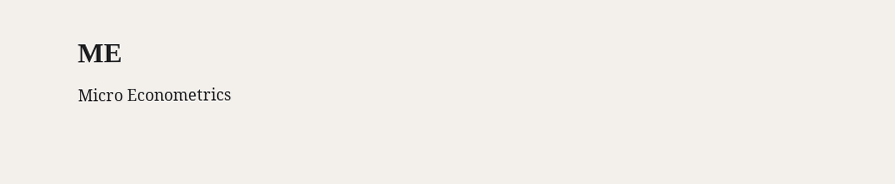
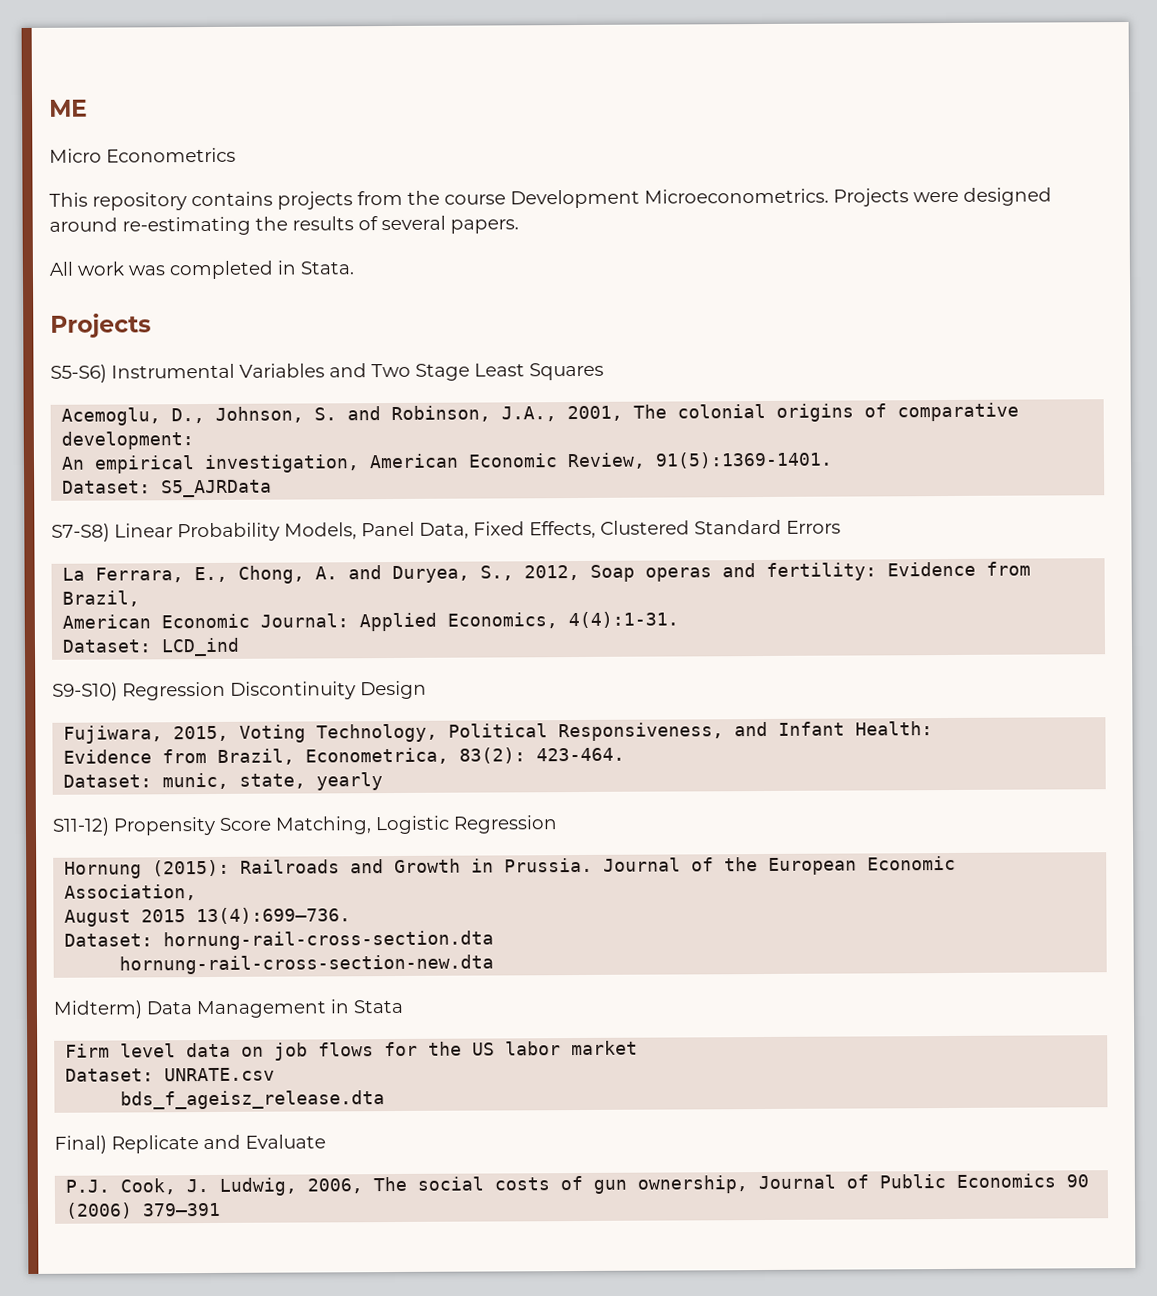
(233, 94) none -> [49,187,1052,211] [49,215,519,236] [49,260,354,280] [50,313,151,338] [50,362,604,383] [61,402,1020,426] [61,431,195,450] [61,451,834,474] [62,479,273,498] [51,519,841,542] [62,561,1032,584] [62,590,141,607] [62,611,680,632] [62,637,241,657] [52,680,427,701] [63,721,934,744] [63,747,626,765] [63,772,384,791] [52,815,558,836] [64,855,957,879] [64,884,198,901] [64,907,352,927] [64,930,495,951] [119,954,495,975] [53,999,403,1019] [65,1040,639,1061] [65,1067,276,1082] [120,1090,386,1110] [54,1134,326,1154] [65,1173,1090,1196] [65,1202,222,1219] // This repository contains projects from the course Development Microeconometrics. Projects were designed around re-estimating the results of several papers. // All work was completed in Stata. // Projects // S5-S6) Instrumental Variables and Two Stage Least Squares // Acemoglu, D., Johnson, S. and Robinson, J.A., 2001, The colonial origins of comparative development: // An empirical investigation, American Economic Review, 91(5):1369-1401. // Dataset: S5_AJRData // S7-S8) Linear Probability Models, Panel Data, Fixed Effects, Clustered Standard Errors // La Ferrara, E., Chong, A. and Duryea, S., 2012, Soap operas and fertility: Evidence from Brazil, // American Economic Journal: Applied Economics, 4(4):1-31. // Dataset: LCD_ind // S9-S10) Regression Discontinuity Design // Fujiwara, 2015, Voting Technology, Political Responsiveness, and Infant Health: // Evidence from Brazil, Econometrica, 83(2): 423-464. // Dataset: munic, state, yearly // S11-12) Propensity Score Matching, Logistic Regression // Hornung (2015): Railroads and Growth in Prussia. Journal of the European Economic Association, // August 2015 13(4):699–736. // Dataset: hornung-rail-cross-section.dta // hornung-rail-cross-section-new.dta // Midterm) Data Management in Stata // Firm level data on job flows for the US labor market // Dataset: UNRATE.csv // bds_f_ageisz_release.dta // Final) Replicate and Evaluate // P.J. Cook, J. Ludwig, 2006, The social costs of gun ownership, Journal of Public Economics 90 (2006) 379–391

